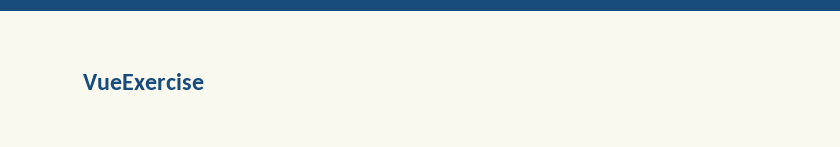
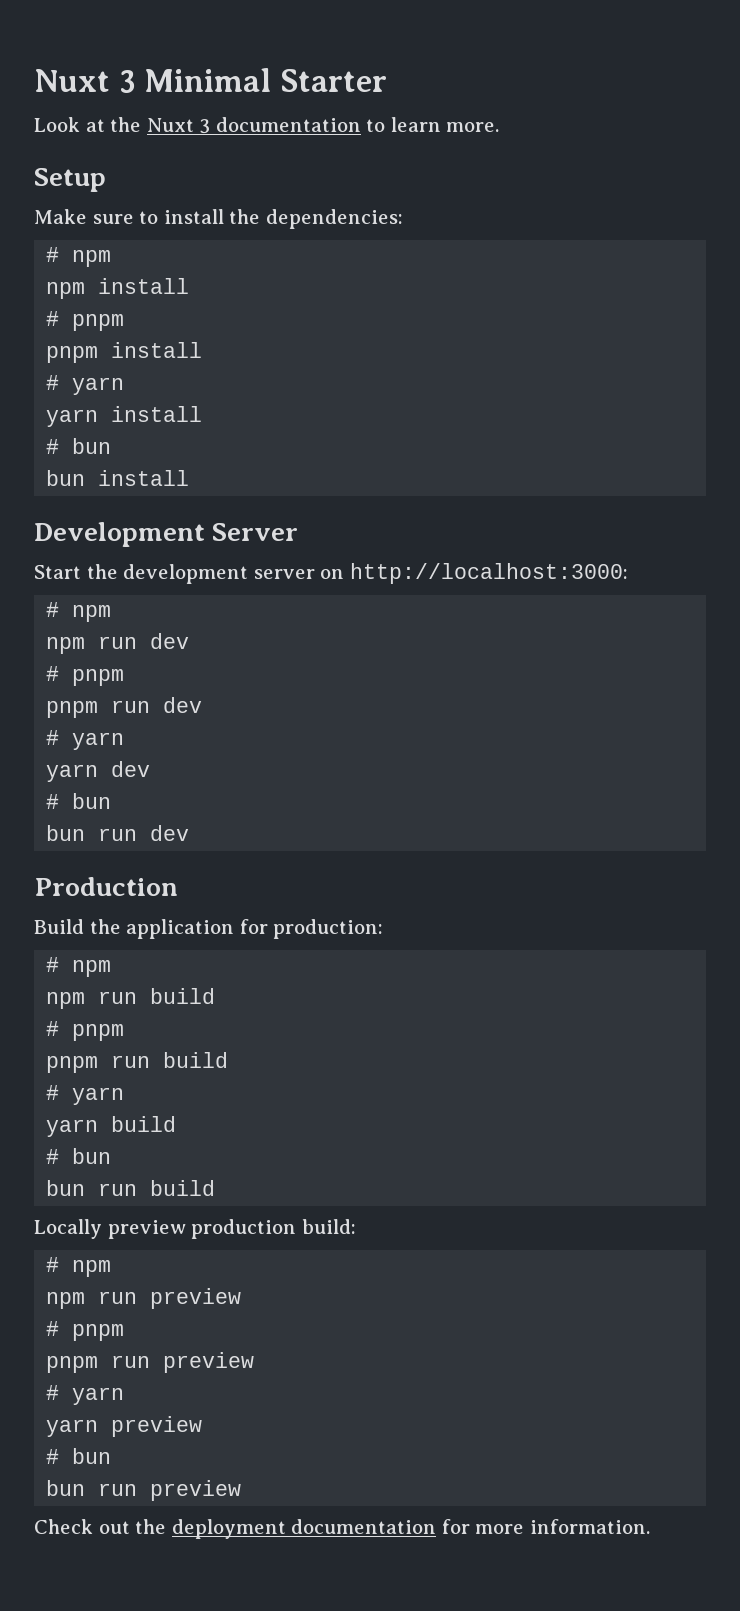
[83,73,204,90] VueExercise -> [34,68,387,93] [34,117,500,134] [34,168,106,192] [34,209,403,229] [46,247,112,267] [46,278,190,299] [46,311,125,331] [46,342,203,363] [46,375,125,395] [46,406,203,427] [46,438,112,454] [46,470,190,486] [34,522,299,547] [34,563,628,584] [46,602,112,622] [46,633,190,654] [46,666,125,686] [46,697,203,718] [46,730,125,750] [46,761,151,782] [46,793,112,809] [46,825,190,841] [34,877,178,896] [34,919,384,939] [46,957,112,977] [46,988,216,1009] [46,1021,125,1041] [46,1052,229,1073] [46,1085,125,1105] [46,1116,177,1137] [46,1148,112,1164] [46,1180,216,1196] [34,1219,356,1239] [46,1257,112,1277] [46,1288,242,1309] [46,1321,125,1341] [46,1352,255,1373] [46,1385,125,1405] [46,1416,203,1437] [46,1448,112,1464] [46,1480,242,1501] [34,1519,650,1539] Nuxt 3 Minimal Starter // Look at the Nuxt 3 documentation to learn more. // Setup // Make sure to install the dependencies: // # npm // npm install // # pnpm // pnpm install // # yarn // yarn install // # bun // bun install // Development Server // Start the development server on http://localhost:3000: // # npm // npm run dev // # pnpm // pnpm run dev // # yarn // yarn dev // # bun // bun run dev // Production // Build the application for production: // # npm // npm run build // # pnpm // pnpm run build // # yarn // yarn build // # bun // bun run build // Locally preview production build: // # npm // npm run preview // # pnpm // pnpm run preview // # yarn // yarn preview // # bun // bun run preview // Check out the deployment documentation for more information.

